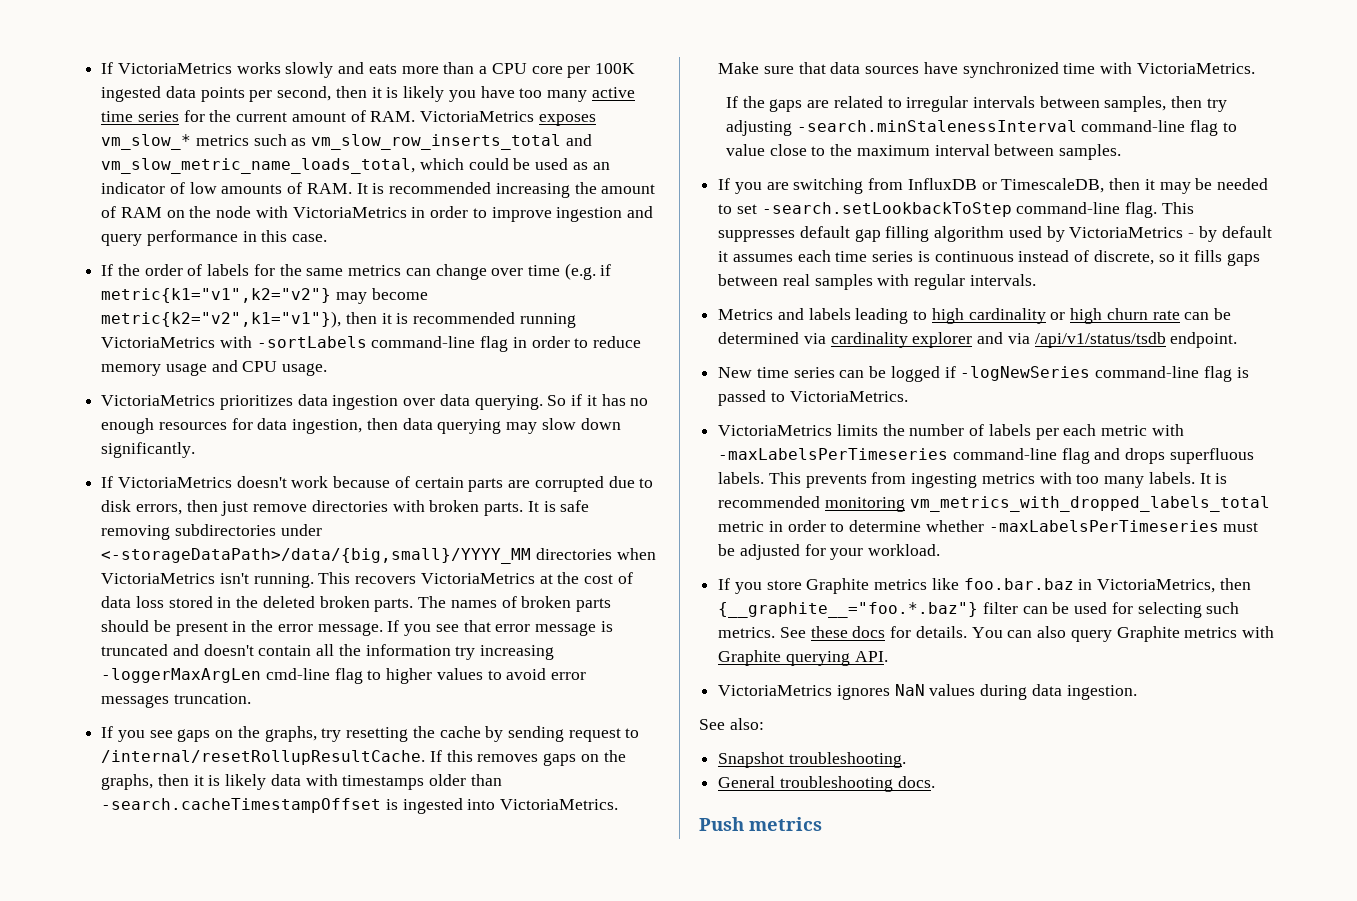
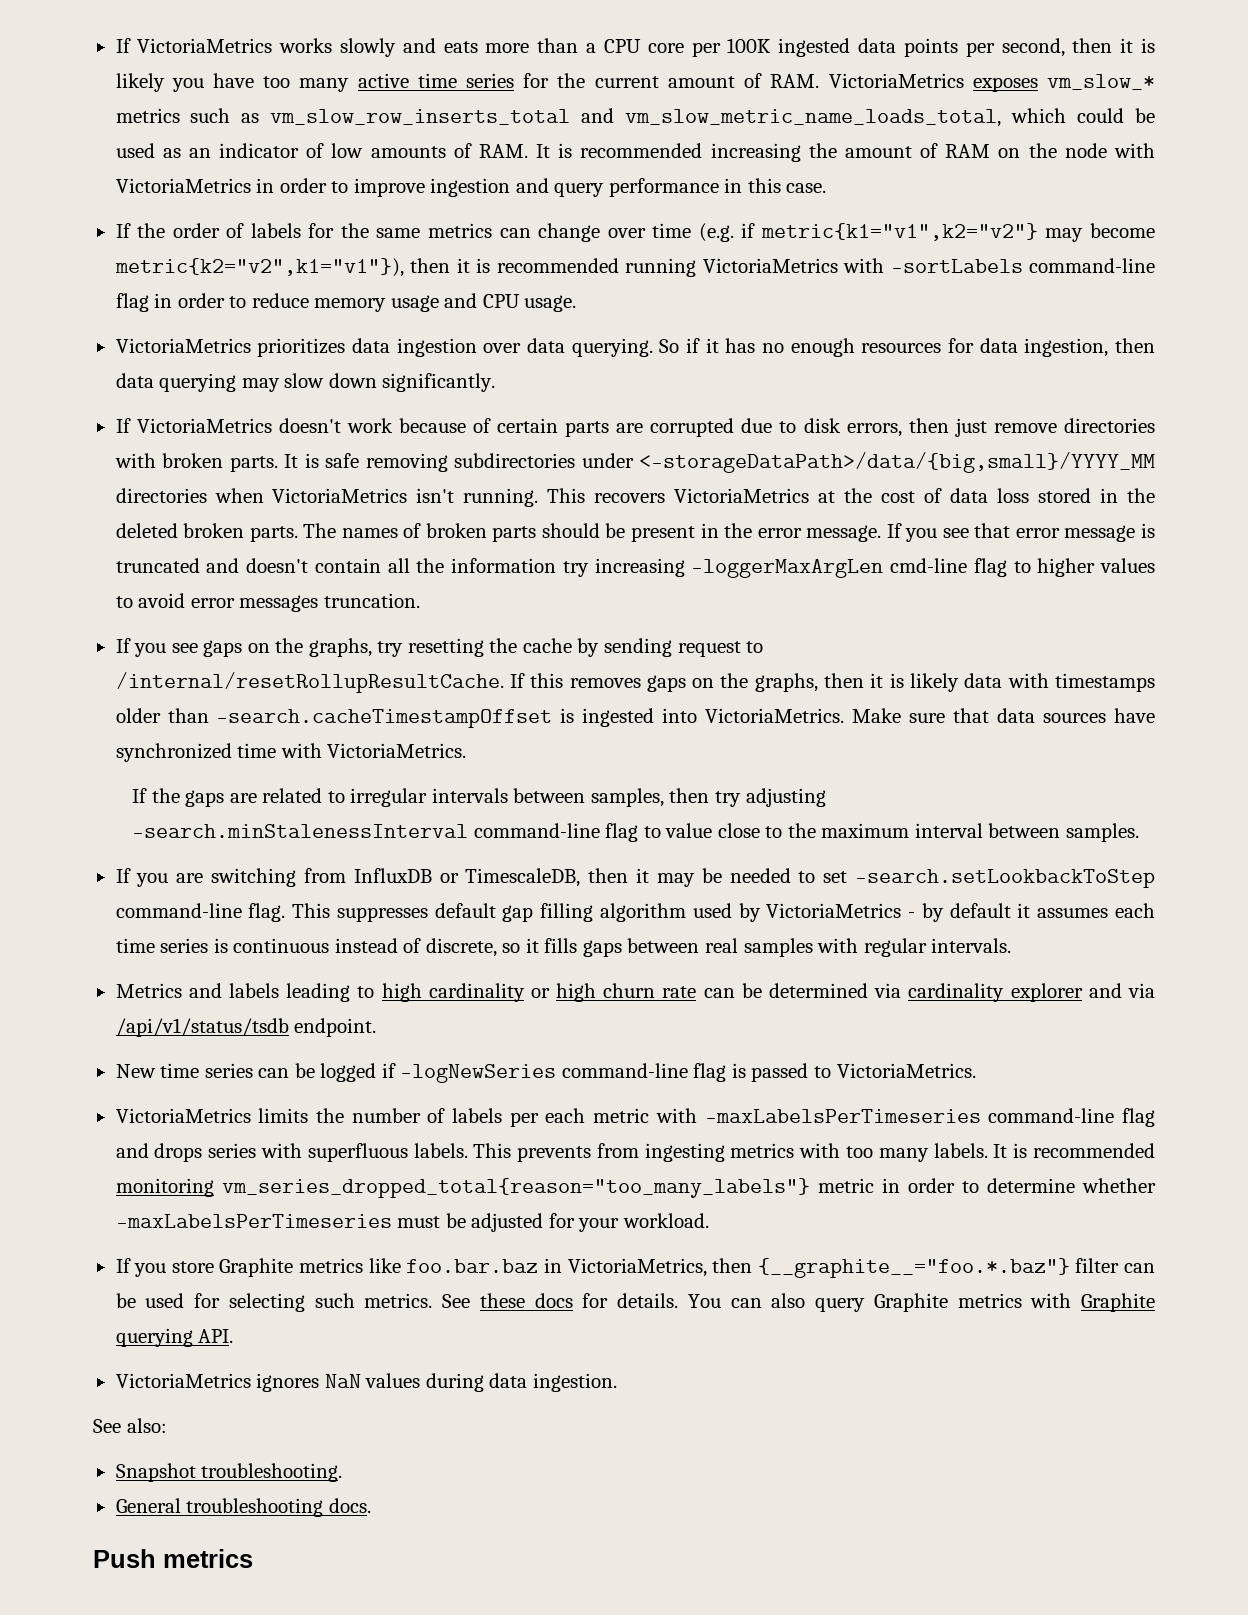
(1166, 456) none -> [208,1143,302,1158] series with
[909,496,1270,512] vm_metrics_with_dropped_labels_total -> [221,1178,810,1198] vm_series_dropped_total{reason="too_many_labels"}

